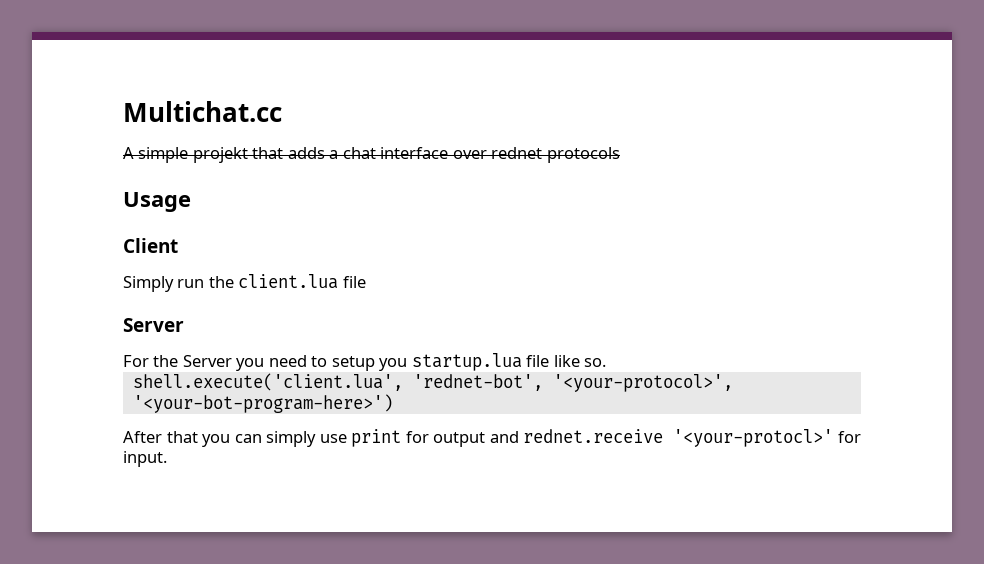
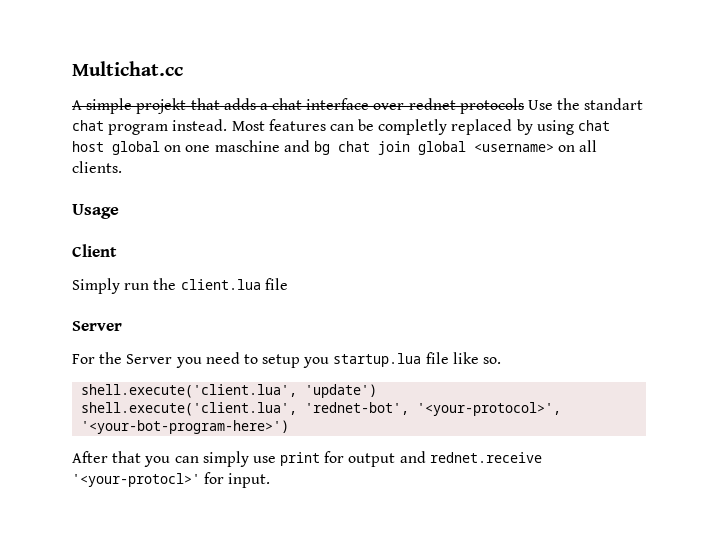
(620, 155) none -> [528,98,644,110] [72,119,611,135] [72,140,598,155] [72,161,122,173] Use the standart chat program instead. Most features can be completly replaced by using chat host global on one maschine and bg chat join global <username> on all clients.
(607, 362) none -> [81,384,378,398] // shell.execute('client.lua', 'update')

